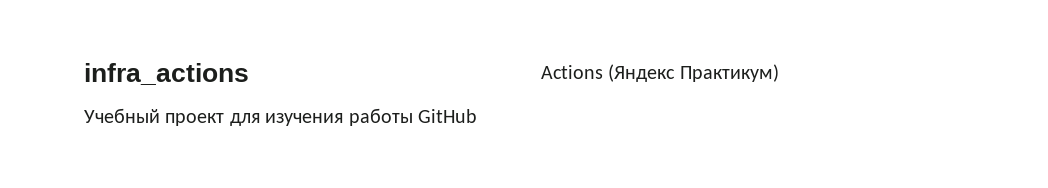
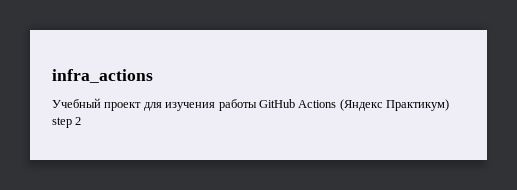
(779, 73) none -> [52,117,82,128] step 2

